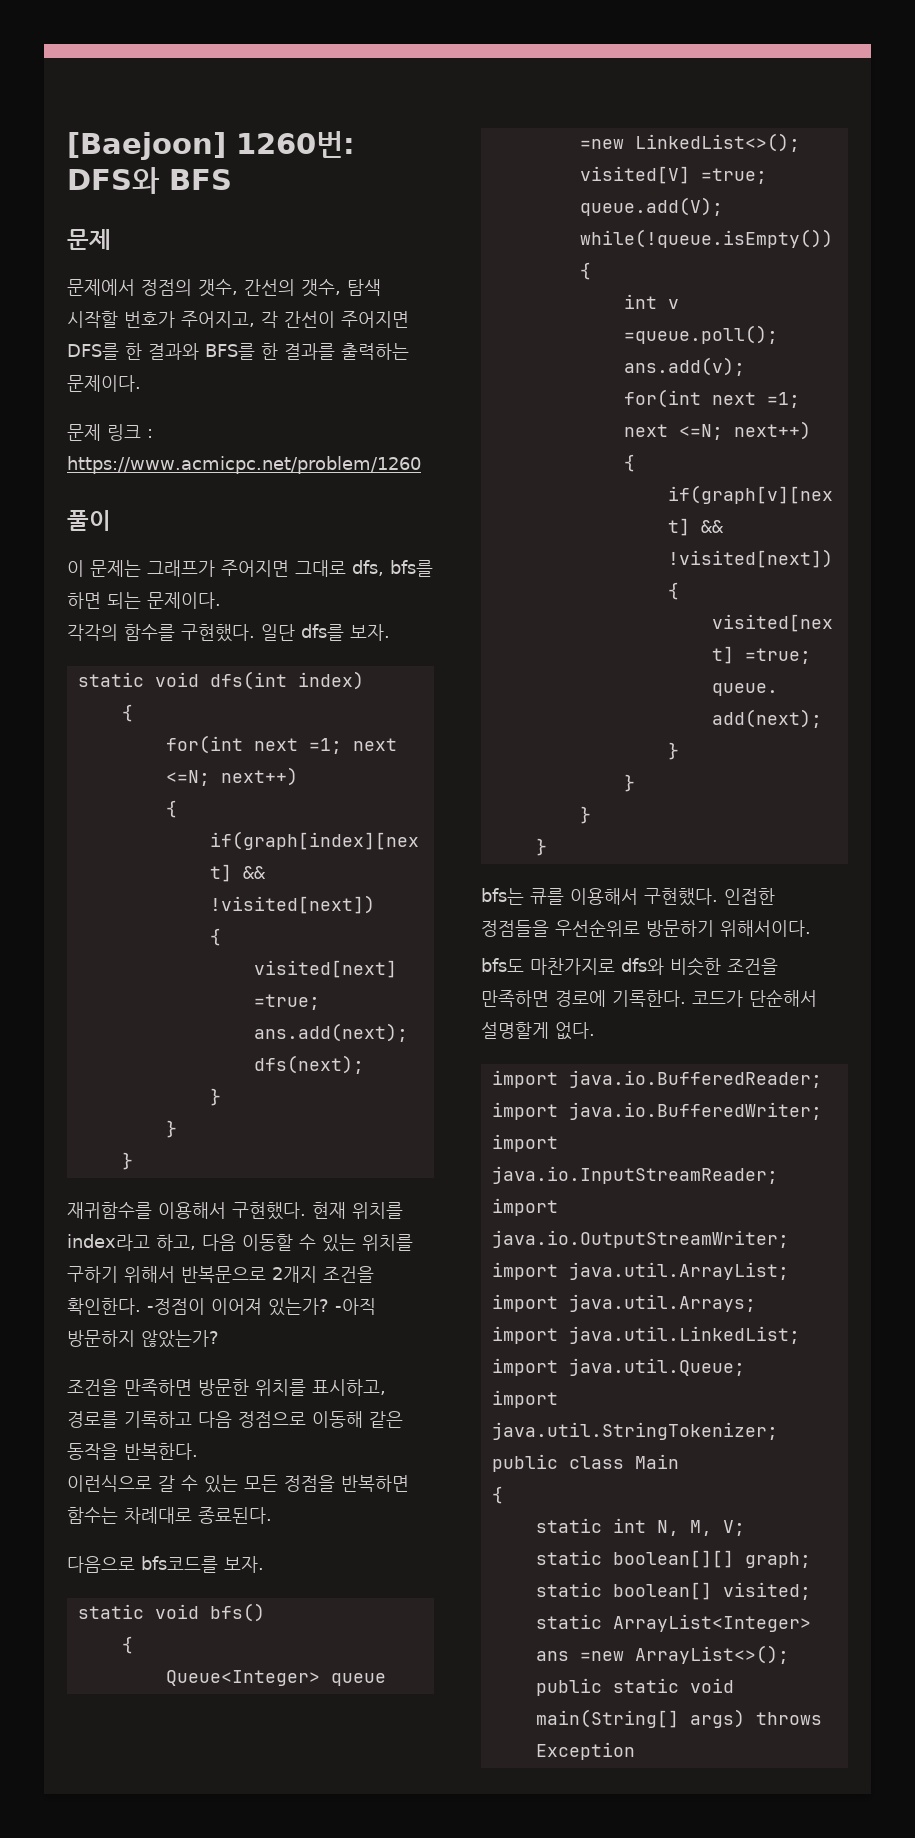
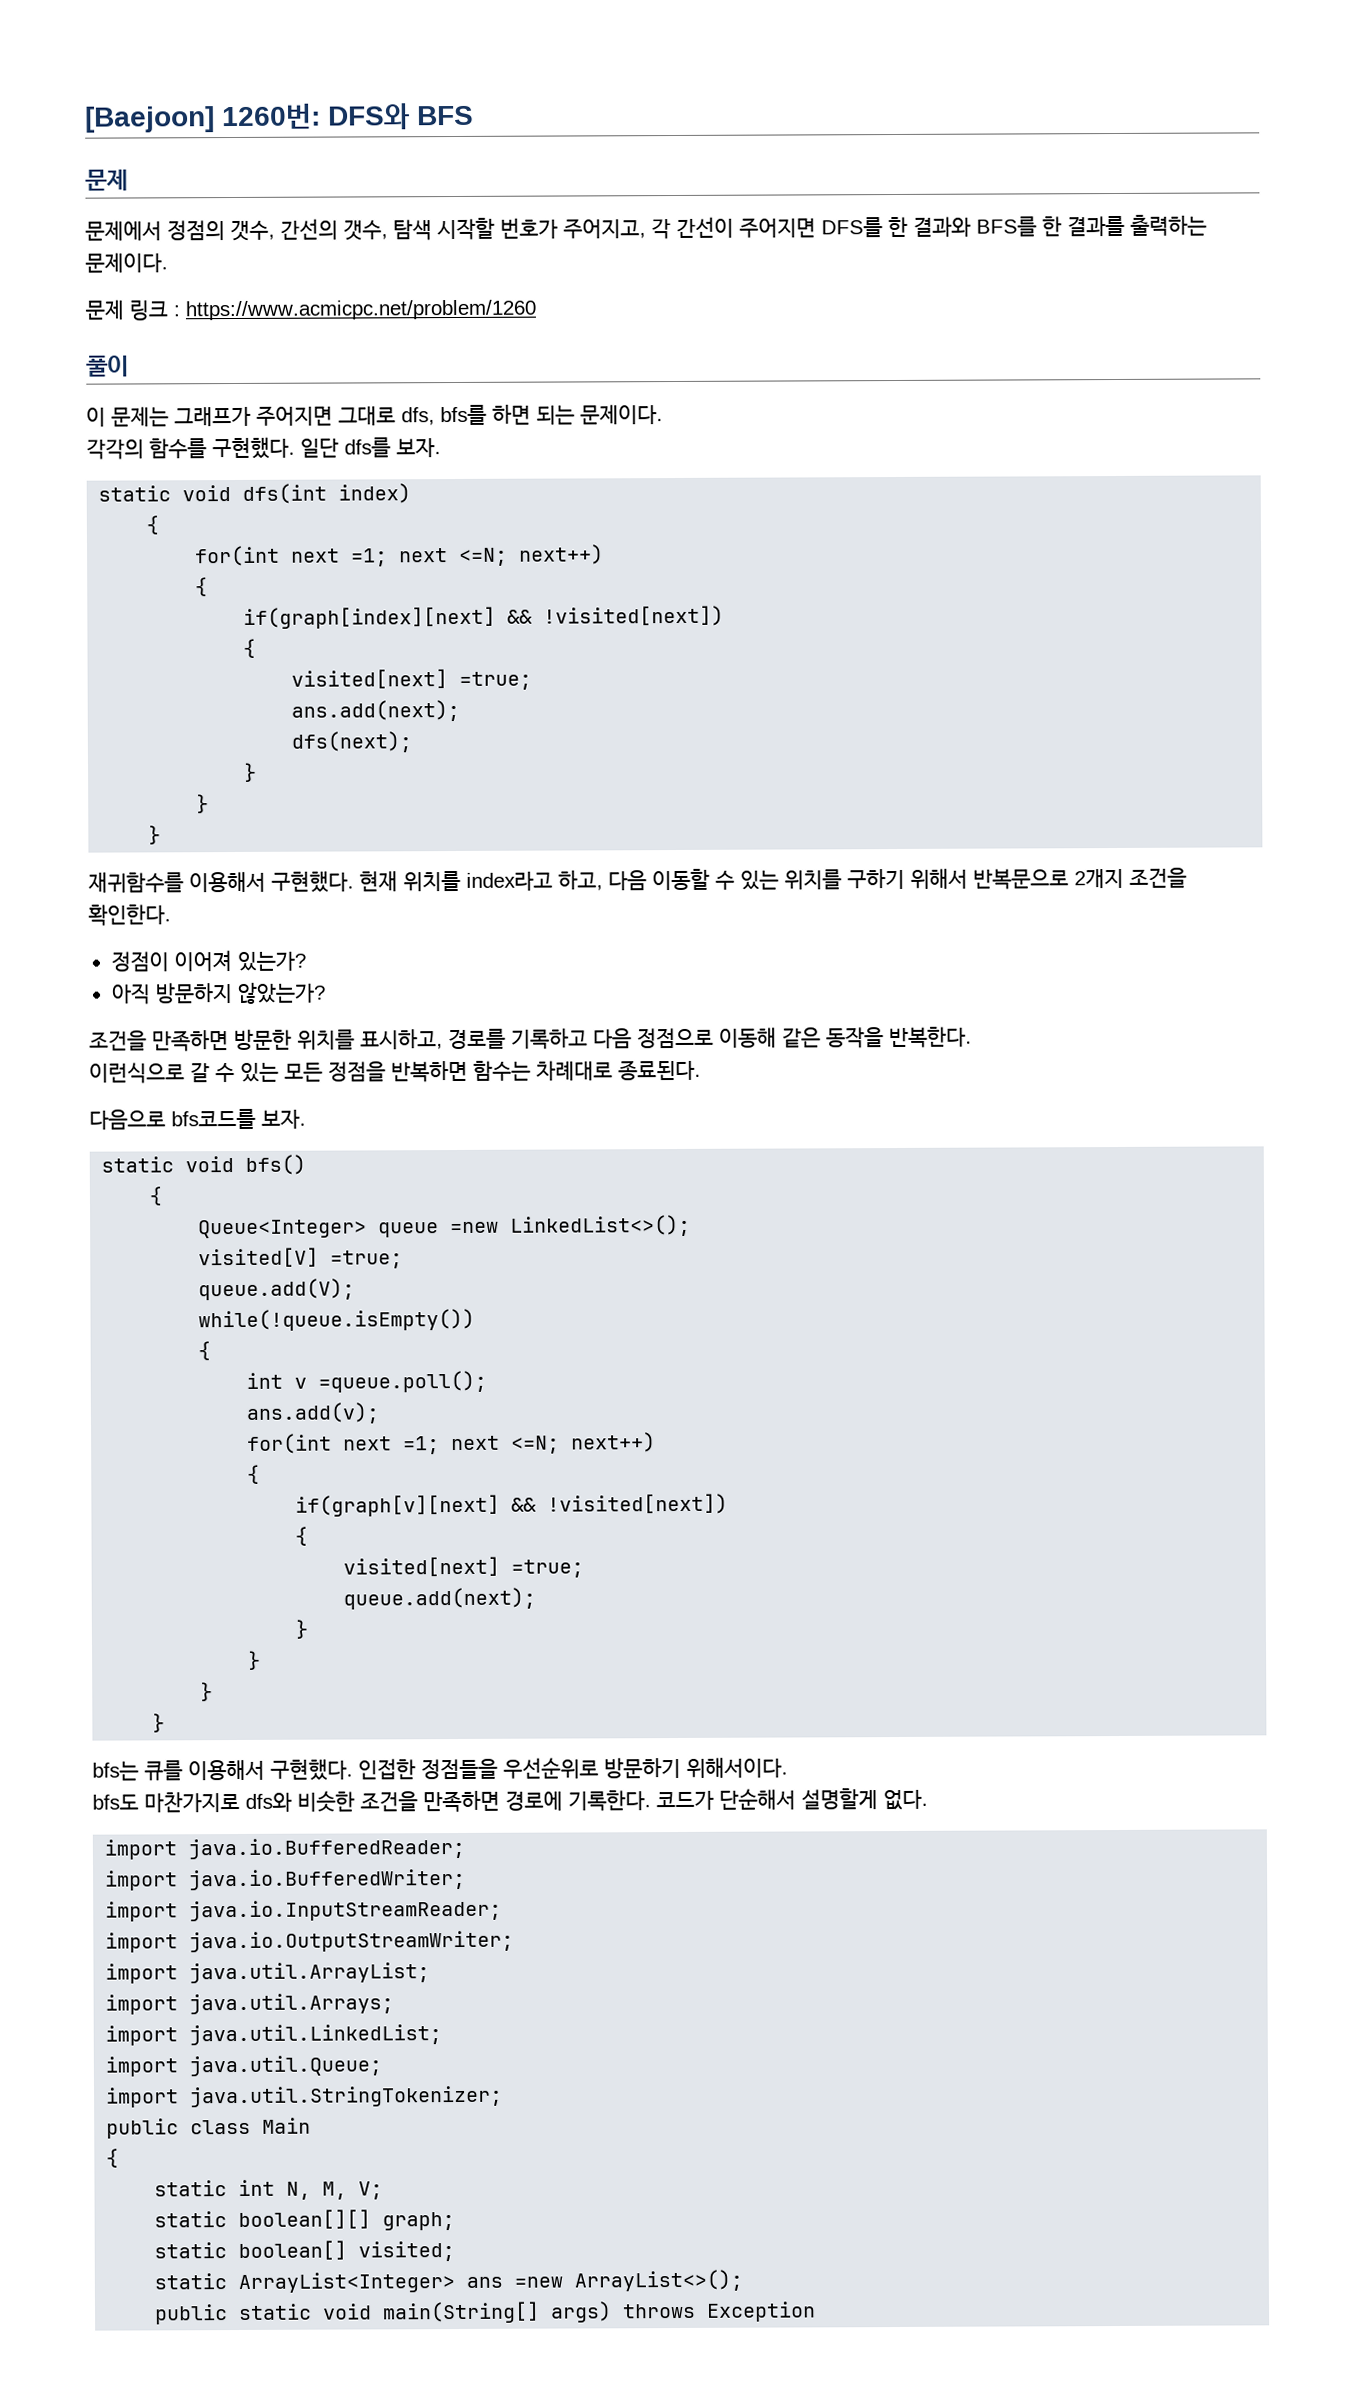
[147,1298,205,1315] -정점이 -> [110,951,169,972] // 정점이
[335,1298,376,1315] -아직 -> [110,983,151,1005] // 아직

